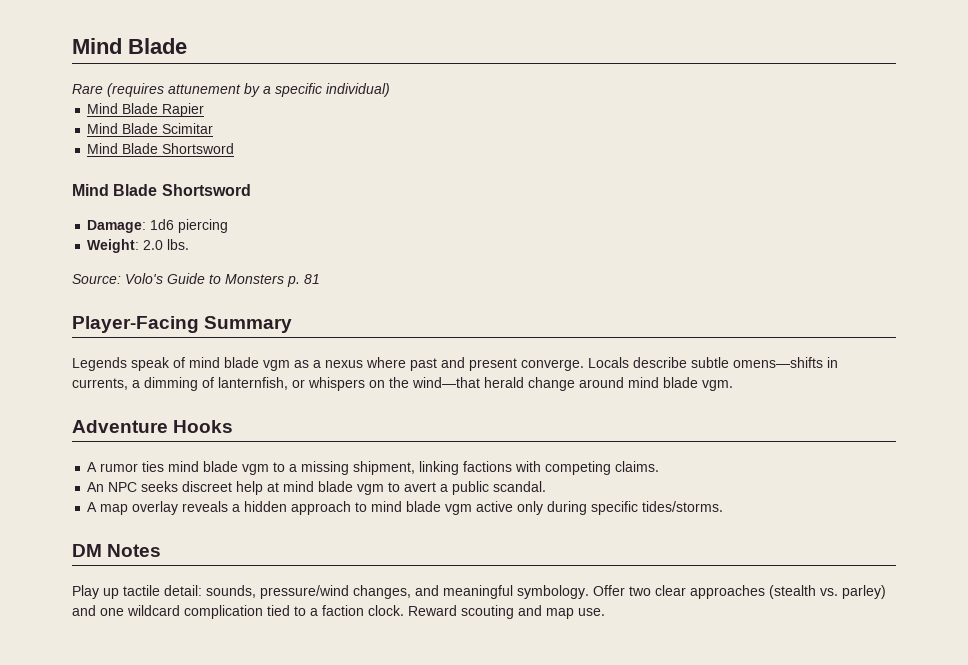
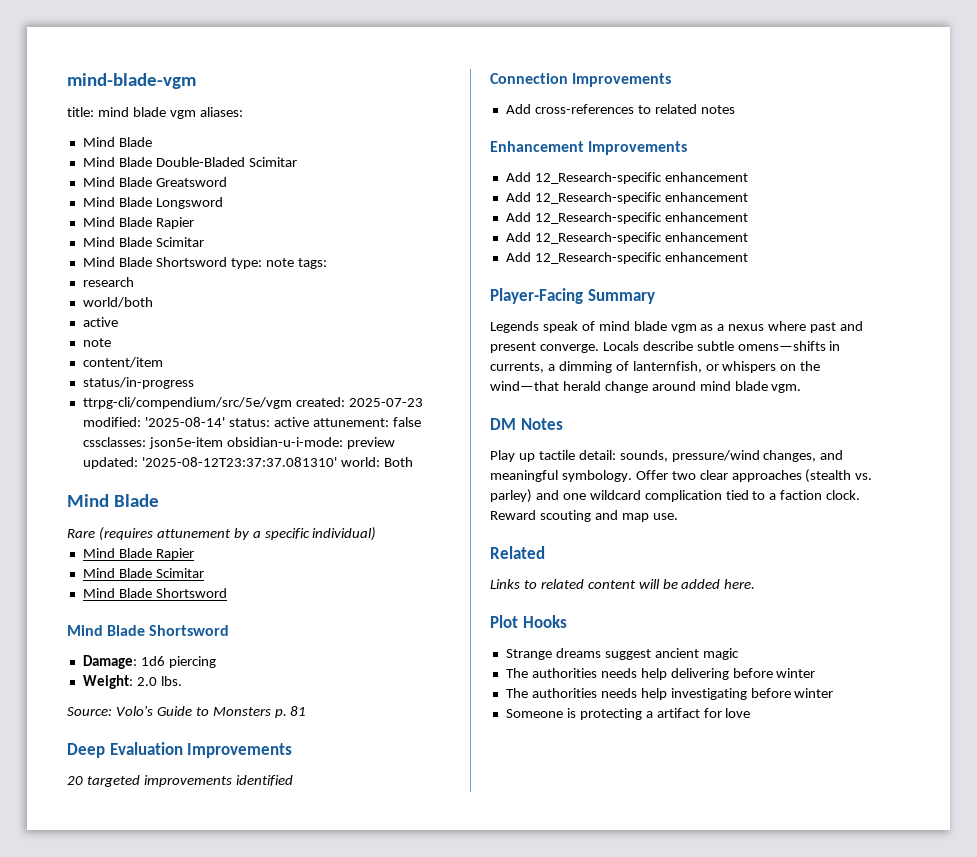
(72, 46) none -> [67,73,196,89] [67,107,243,119] [82,137,152,147] [82,157,297,167] [82,177,227,187] [82,197,223,209] [82,217,194,229] [82,237,204,247] [82,257,327,269] [82,277,134,287] [82,297,153,308] [82,317,118,327] [82,338,111,347] [82,357,163,368] [82,377,194,389] [82,397,423,409] [82,417,421,427] [82,437,395,449] [82,457,413,469] mind-blade-vgm // title: mind blade vgm aliases: // Mind Blade // Mind Blade Double-Bladed Scimitar // Mind Blade Greatsword // Mind Blade Longsword // Mind Blade Rapier // Mind Blade Scimitar // Mind Blade Shortsword type: note tags: // research // world/both // active // note // content/item // status/in-progress // ttrpg-cli/compendium/src/5e/vgm created: 2025-07-23 modified: '2025-08-14' status: active attunement: false cssclasses: json5e-item obsidian-u-i-mode: preview updated: '2025-08-12T23:37:37.081310' world: Both //
(320, 279) none -> [67,742,293,758] [67,775,293,787] [490,73,672,87] [505,104,735,114] [490,141,688,155] [505,172,748,184] [505,192,748,204] [505,212,748,224] [505,232,748,244] [505,252,748,264] // Deep Evaluation Improvements // 20 targeted improvements identified // Connection Improvements // Add cross-references to related notes // Enhancement Improvements // Add 12_Research-specific enhancement // Add 12_Research-specific enhancement // Add 12_Research-specific enhancement // Add 12_Research-specific enhancement // Add 12_Research-specific enhancement
[72,420,234,433] [87,461,660,475] [87,481,547,495] [87,501,724,515] // Adventure Hooks // A rumor ties mind blade vgm to a missing shipment, linking factions with competing claims. // An NPC seeks discreet help at mind blade vgm to avert a public scandal. // A map overlay reveals a hidden approach to mind blade vgm active only during specific tides/storms. -> (802, 388) none
(605, 612) none -> [490,546,545,559] [490,579,756,589] [490,615,567,628] [505,648,739,660] [505,668,816,680] [505,688,834,700] [505,708,751,720] // Related // Links to related content will be added here. // Plot Hooks // Strange dreams suggest ancient magic // The authorities needs help delivering before winter // The authorities needs help investigating before winter // Someone is protecting a artifact for love

